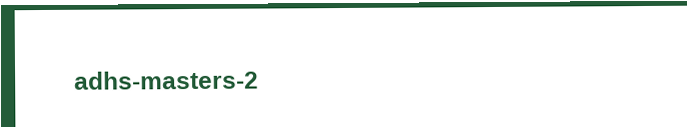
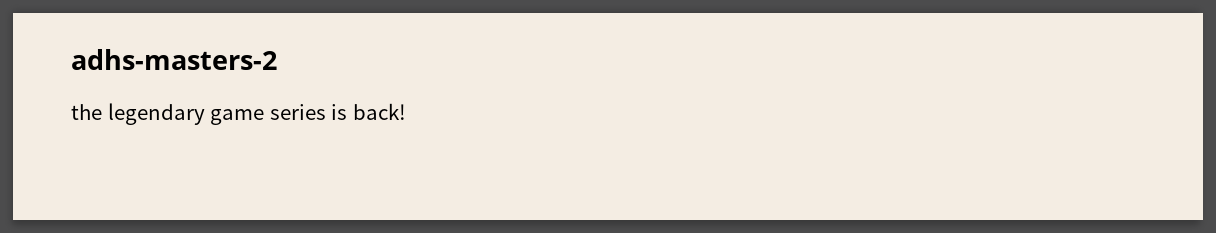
(259, 80) none -> [71,103,406,125] // the legendary game series is back!

